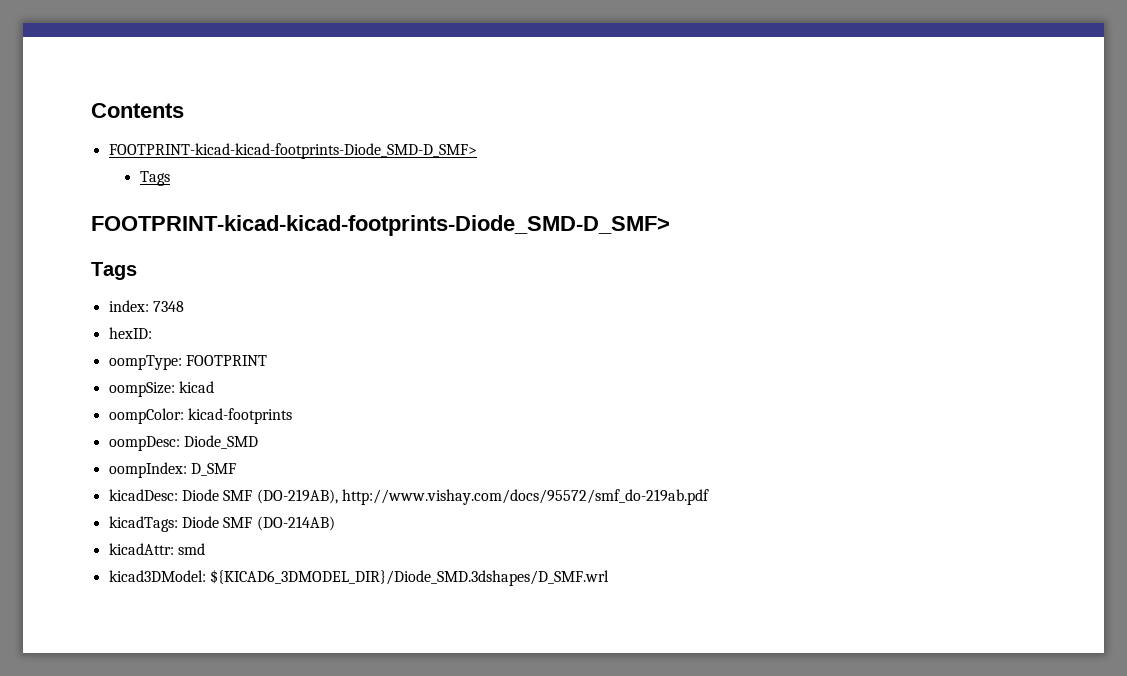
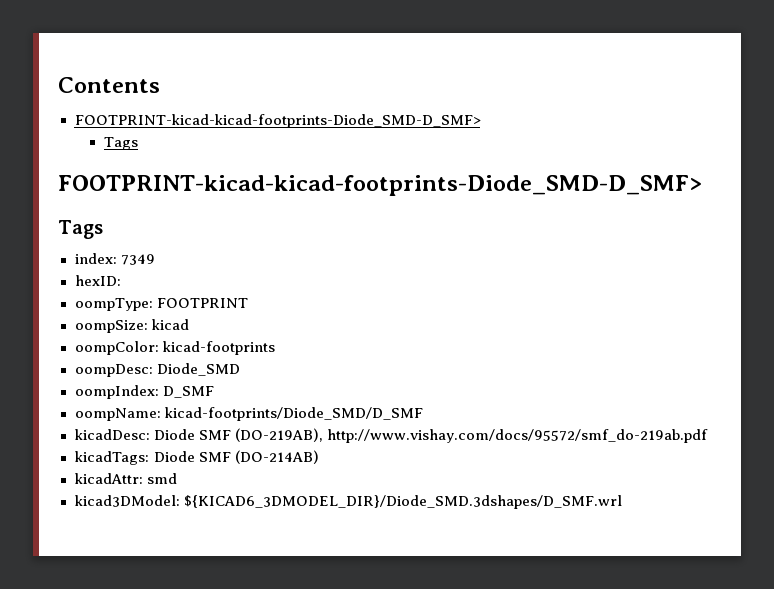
[152,301,184,312] 7348 -> [120,254,155,265] 7349
(236, 469) none -> [74,407,423,421] // oompName: kicad-footprints/Diode_SMD/D_SMF

